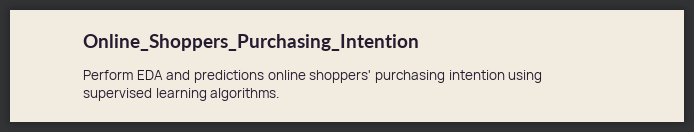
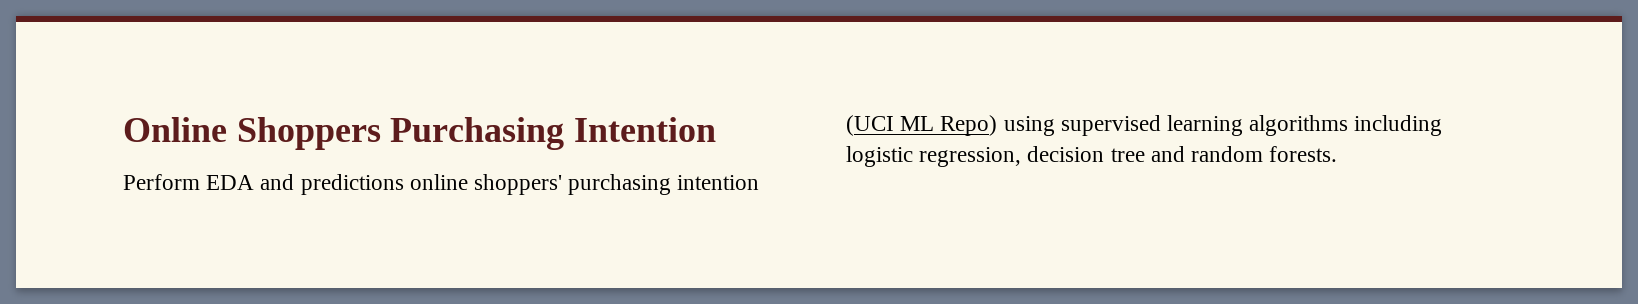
[83,34,419,51] Online_Shoppers_Purchasing_Intention -> [123,117,717,150] Online Shoppers Purchasing Intention
[508,70,543,83] [83,88,280,101] using supervised learning algorithms. -> [846,115,1443,136] [846,146,1338,167] (UCI ML Repo) using supervised learning algorithms including logistic regression, decision tree and random forests.

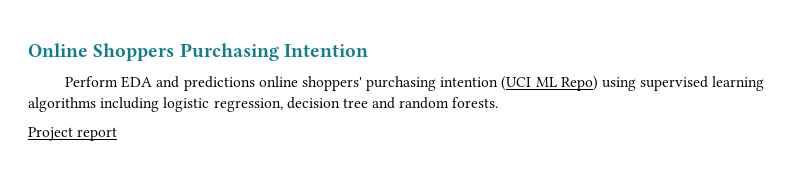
(1338, 154) none -> [28,127,118,141] // Project report

